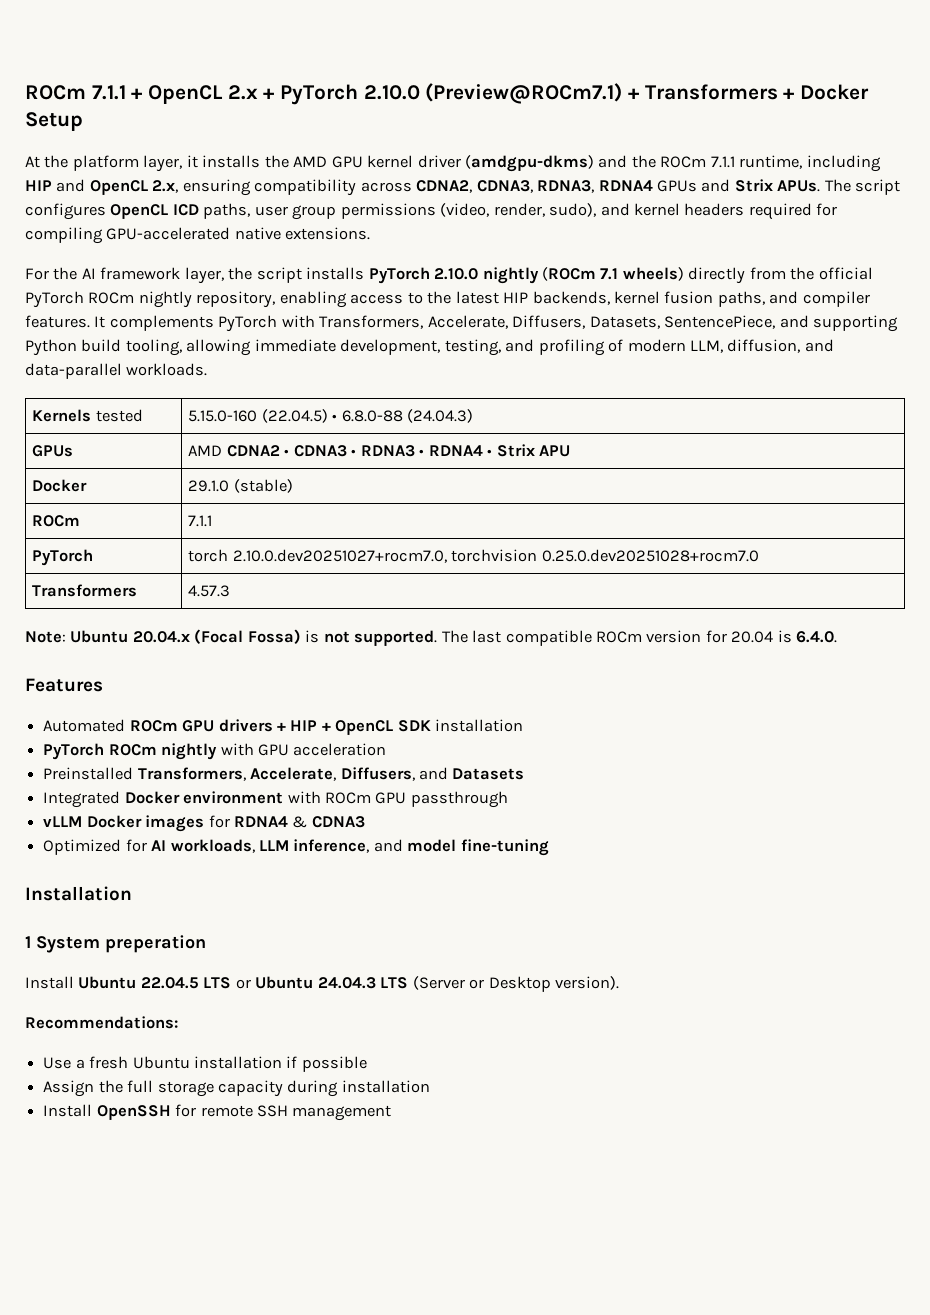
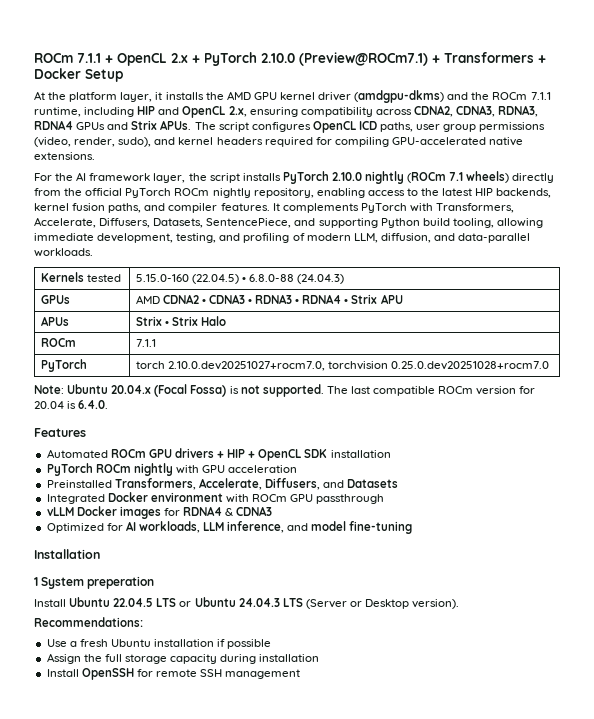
[32,479,88,492] [188,479,293,493] Docker | 29.1.0 (stable) -> [40,316,69,326] [135,316,226,326] APUs | Strix • Strix Halo
[32,584,138,597] [188,585,231,597] // Transformers | 4.57.3 -> (549, 365) none

